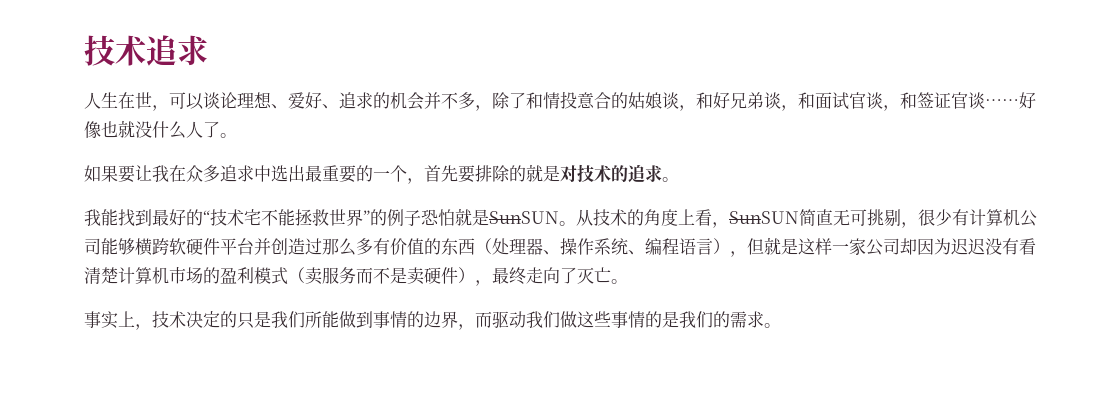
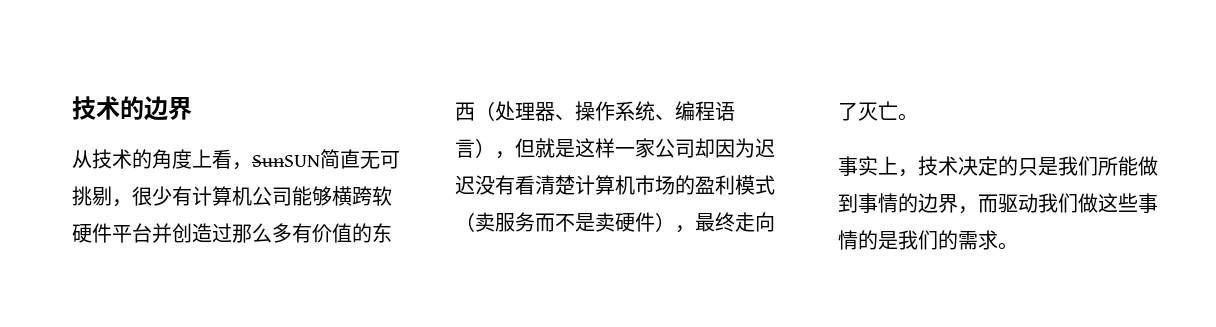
[84,35,208,66] [84,91,1036,111] [84,120,237,139] [84,164,679,184] [84,208,576,227] 技术追求 // 人生在世，可以谈论理想、爱好、追求的机会并不多，除了和情投意合的姑娘谈，和好兄弟谈，和面试官谈，和签证官谈……好像也就没什么人了。 // 如果要让我在众多追求中选出最重要的一个，首先要排除的就是对技术的追求。 // 我能找到最好的“技术宅不能拯救世界”的例子恐怕就是SunSUN。 -> [72,96,192,121] 技术的边界 //

